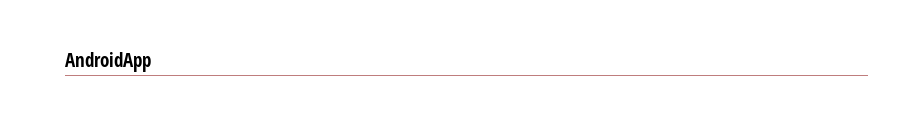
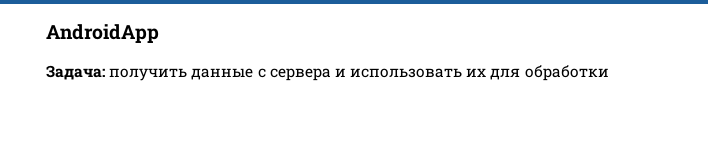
(151, 62) none -> [46,65,609,81] // Задача: получить данные с сервера и использовать их для обработки

